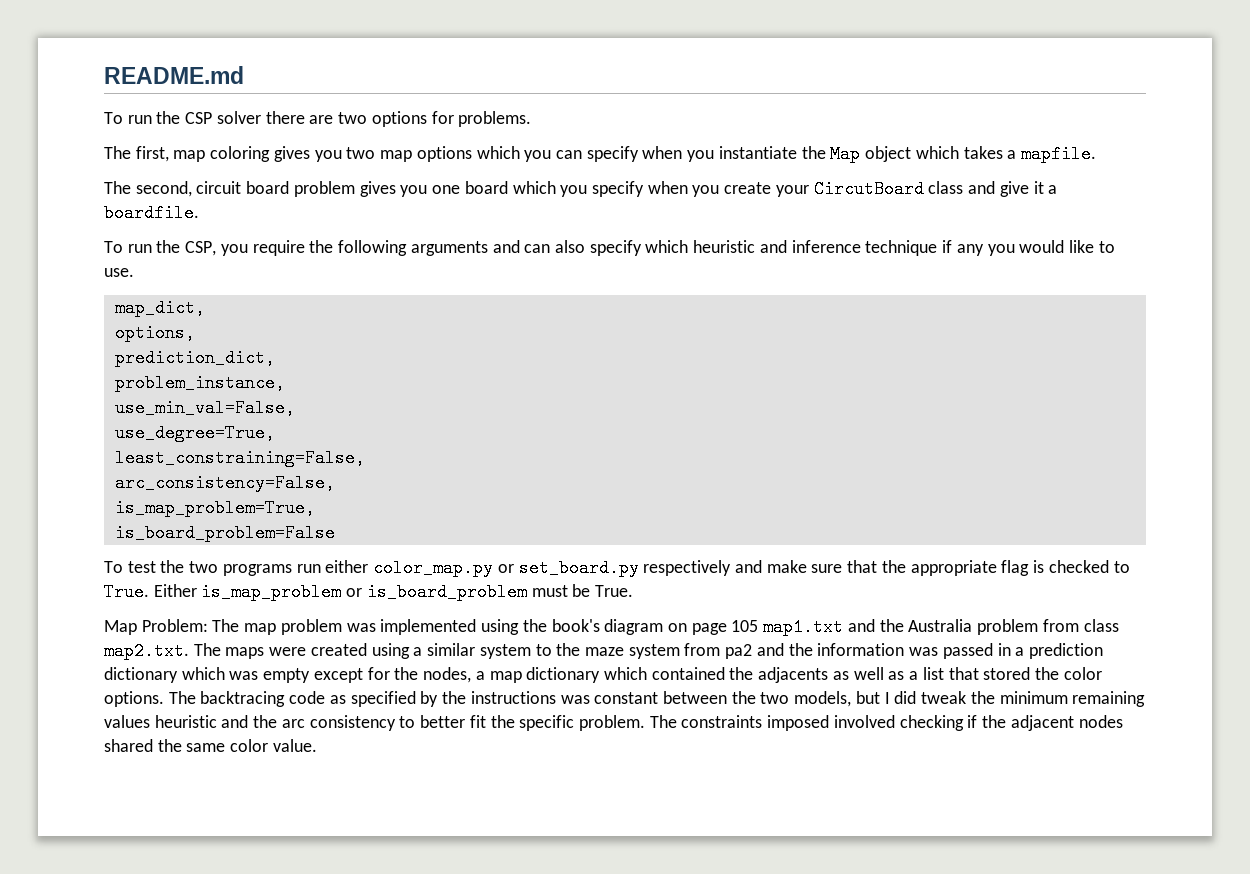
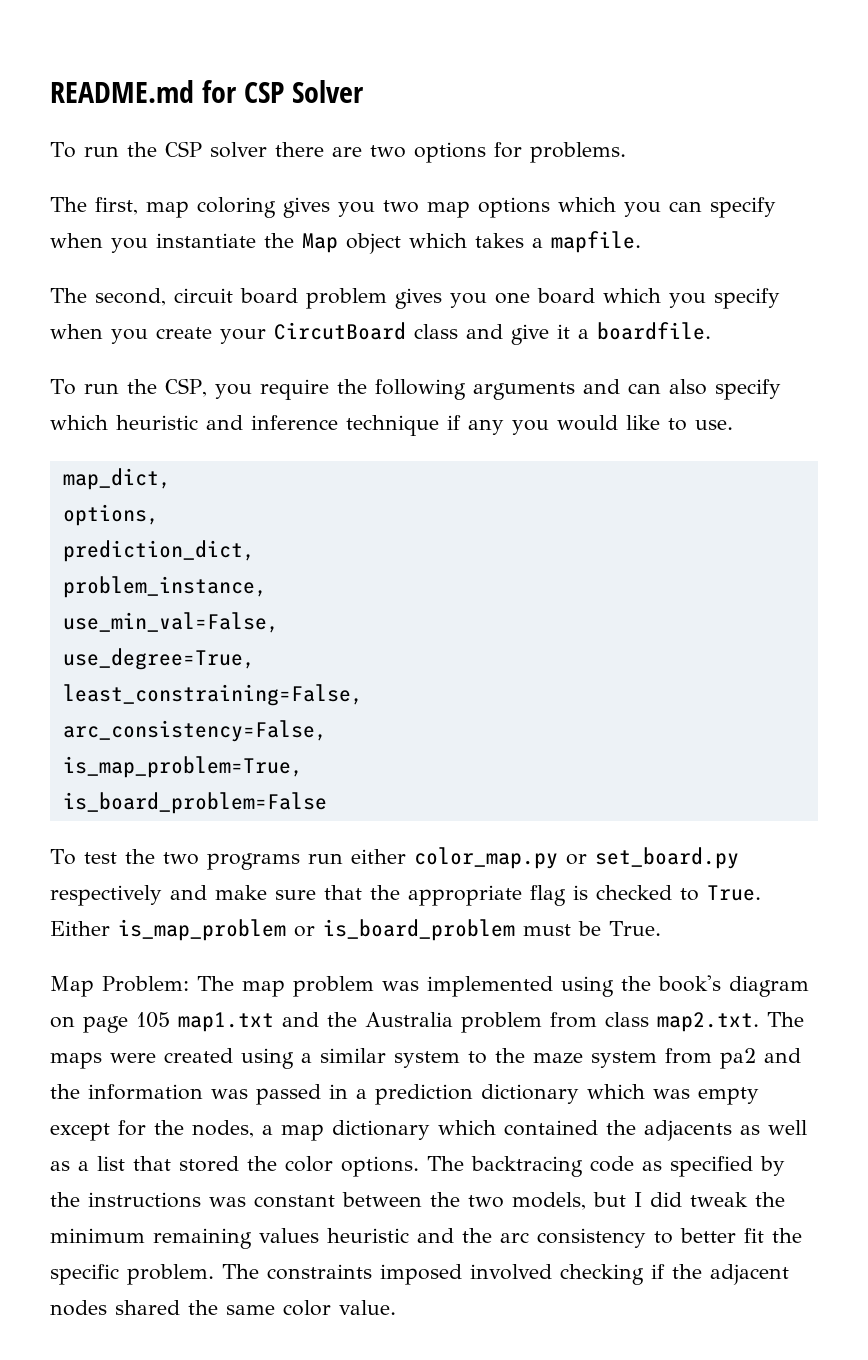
(244, 75) none -> [201,80,364,103] for CSP Solver

